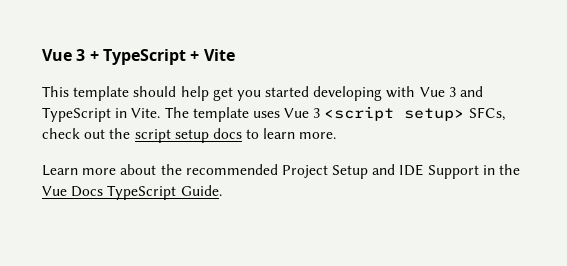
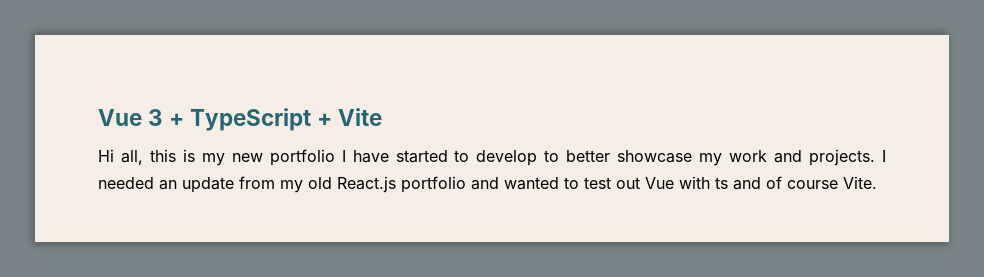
[42,86,484,101] [42,106,505,122] [42,128,337,143] [42,164,521,179] [42,185,222,200] This template should help get you started developing with Vue 3 and TypeScript in Vite. The template uses Vue 3 <script setup> SFCs, check out the script setup docs to learn more. // Learn more about the recommended Project Setup and IDE Support in the Vue Docs TypeScript Guide. -> [98,149,886,166] [98,176,877,193] Hi all, this is my new portfolio I have started to develop to better showcase my work and projects. I needed an update from my old React.js portfolio and wanted to test out Vue with ts and of course Vite.

